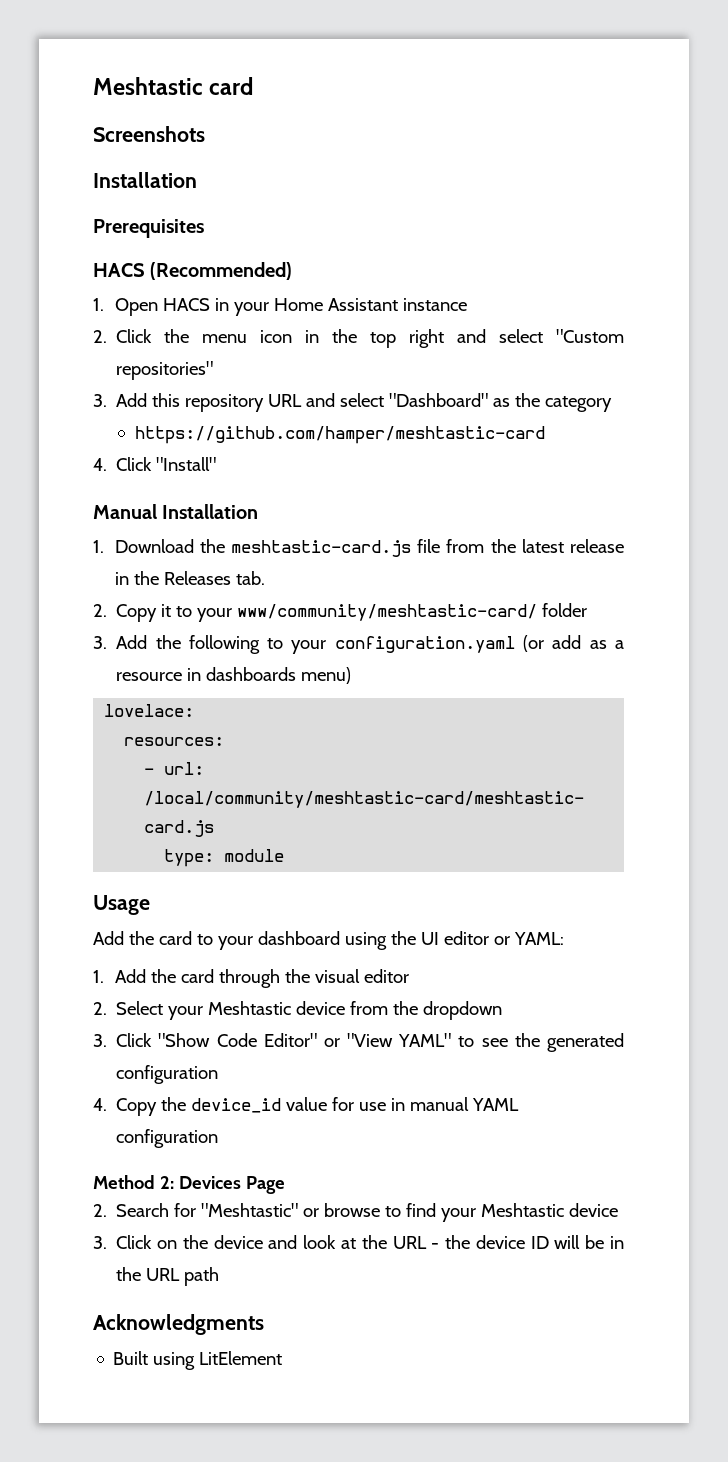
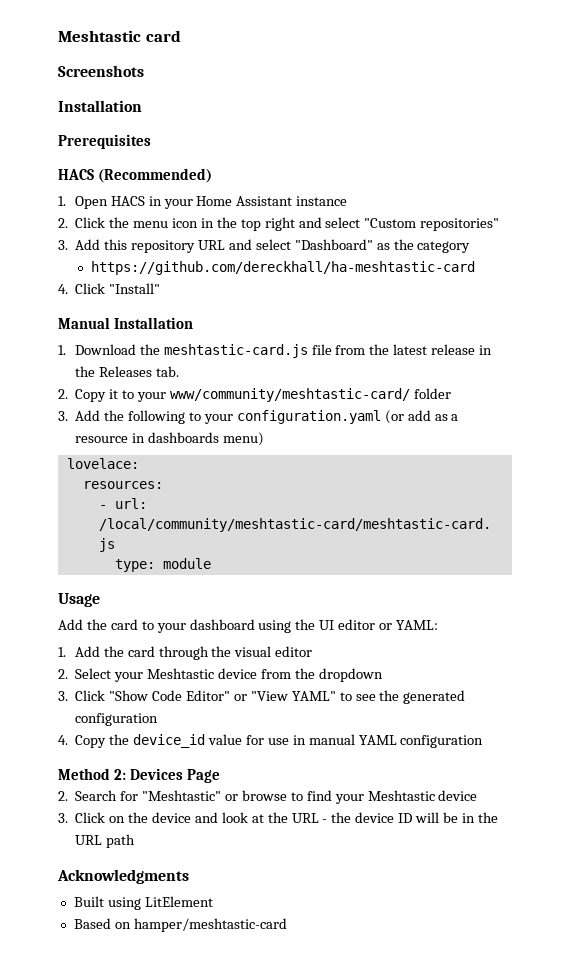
[135,426,546,444] https://github.com/hamper/meshtastic-card -> [90,261,475,275] https://github.com/dereckhall/ha-meshtastic-card
(283, 1358) none -> [73,918,287,932] // Based on hamper/meshtastic-card

